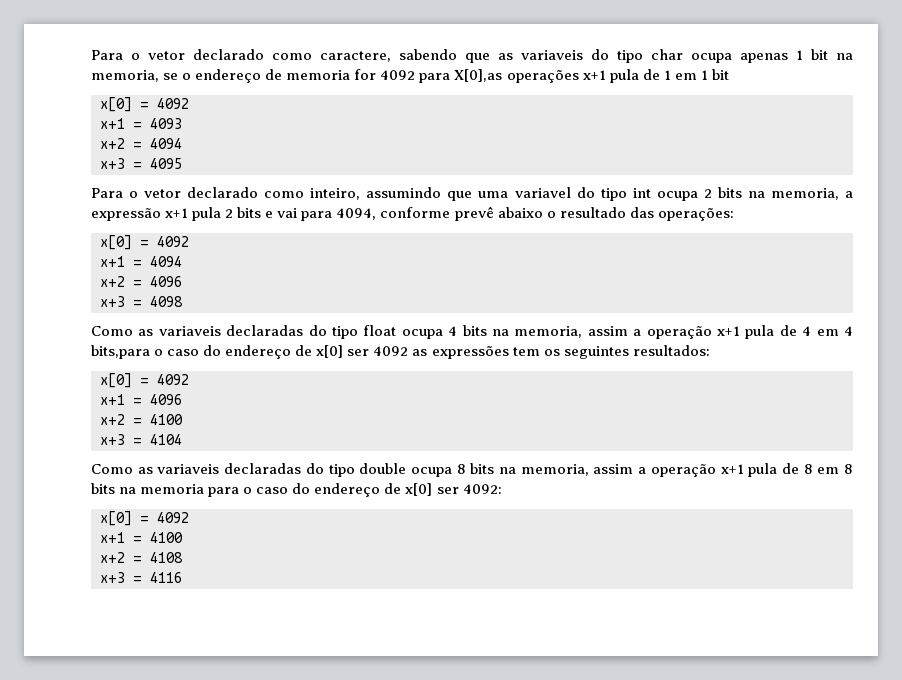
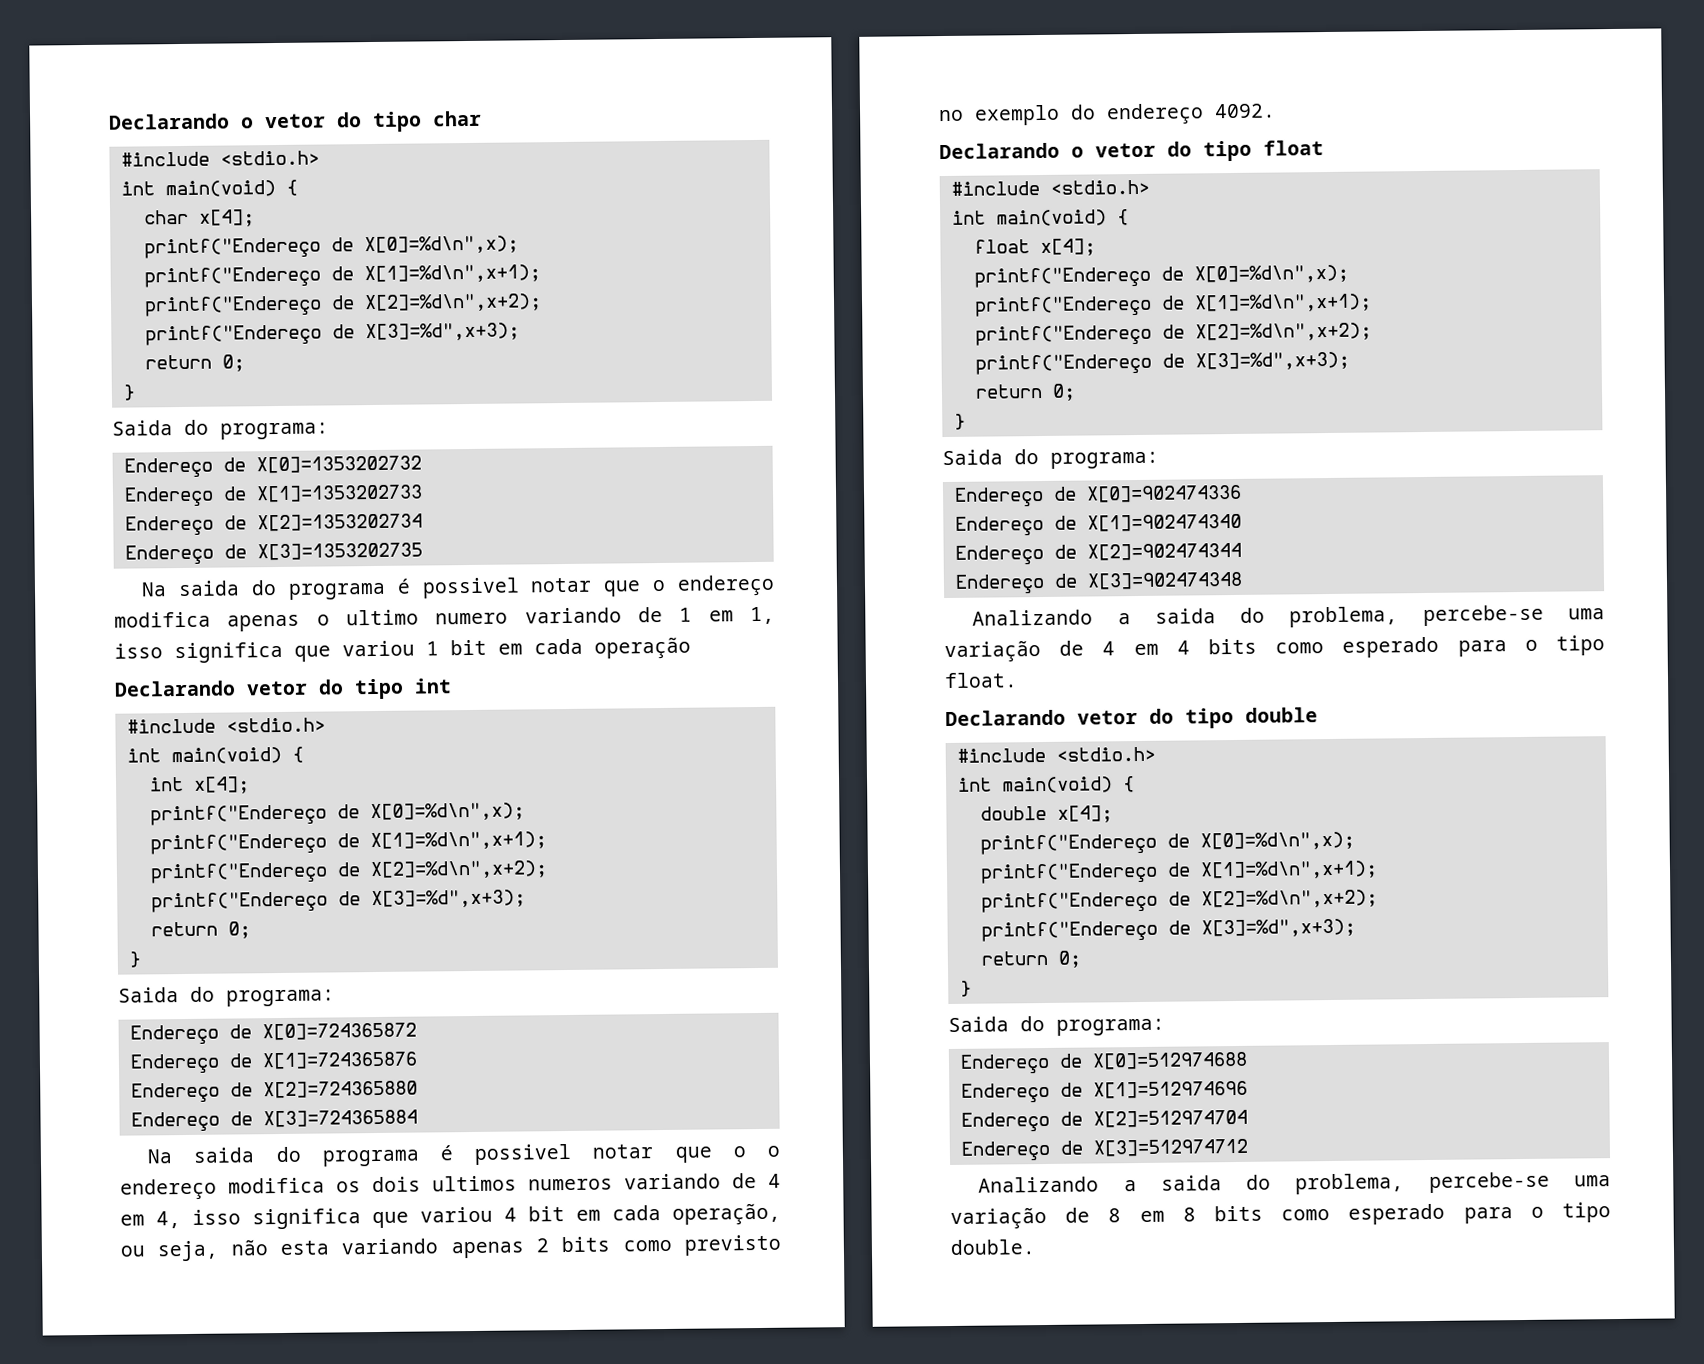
[91,49,853,63] [91,69,729,83] [100,97,189,112] [100,118,182,129] [100,138,182,149] [100,158,182,169] [91,187,853,201] [91,206,734,221] [100,235,189,250] [100,256,182,267] [100,276,182,287] [100,296,183,307] [91,325,853,339] [91,345,710,359] [100,373,189,388] [100,394,182,405] [100,414,183,425] [100,434,182,445] [91,463,778,477] Para o vetor declarado como caractere, sabendo que as variaveis do tipo char ocupa apenas 1 bit na memoria, se o endereço de memoria for 4092 para X[0],as operações x+1 pula de 1 em 1 bit // x[0] = 4092 // x+1 = 4093 // x+2 = 4094 // x+3 = 4095 // Para o vetor declarado como inteiro, assumindo que uma variavel do tipo int ocupa 2 bits na memoria, a expressão x+1 pula 2 bits e vai para 4094, conforme prevê abaixo o resultado das operações: // x[0] = 4092 // x+1 = 4094 // x+2 = 4096 // x+3 = 4098 // Como as variaveis declaradas do tipo float ocupa 4 bits na memoria, assim a operação x+1 pula de 4 em 4 bits,para o caso do endereço de x[0] ser 4092 as expressões tem os seguintes resultados: // x[0] = 4092 // x+1 = 4096 // x+2 = 4100 // x+3 = 4104 // Como as variaveis declaradas do tipo double ocupa 8 bits na memoria, assim a operação x+1 pula -> [109,110,482,132] [120,150,320,167] [120,179,298,198] [143,209,255,227] [143,235,519,259] [143,264,541,288] [143,293,542,317] [144,322,520,346] [144,354,245,372] [122,384,136,401] [112,419,329,440] [123,455,422,478] [123,484,423,507] [124,513,423,536] [124,542,423,565] [141,574,776,600] [114,606,776,632] [114,636,691,664] [114,678,452,700] [126,717,326,734] [126,746,304,765] [148,776,250,794] [149,802,525,826] [149,831,547,855] [149,860,548,884] [150,889,526,913] [150,921,251,939] [128,951,141,968] [118,986,335,1007] [129,1022,417,1045] [129,1051,418,1074] [130,1080,418,1103] [130,1109,418,1132] [147,1143,781,1167] [120,1173,781,1201] [120,1202,781,1230] [120,1234,781,1262] [939,103,1276,126] [939,140,1324,162] [950,179,1150,196] [951,209,1129,227] [973,238,1096,257] [973,264,1349,288] [973,293,1372,317] [974,322,1372,346] [974,351,1350,375] [974,383,1076,401] [953,413,966,430] [942,449,1159,469] [953,484,1242,507] [954,513,1242,536] [954,542,1242,565] [954,571,1243,594] [972,604,1605,628] [944,635,1605,664] [944,672,1018,689] [945,707,1318,729] [956,746,1156,763] [957,776,1135,794] [979,805,1113,823] [979,831,1355,855] [979,860,1378,884] [980,889,1378,913] [980,918,1356,942] [980,950,1082,968] [959,980,972,997] [948,1016,1165,1036] [959,1051,1248,1074] [960,1080,1248,1103] [960,1109,1248,1132] [960,1138,1248,1161] [978,1171,1611,1195] [950,1206,1047,1230] Declarando o vetor do tipo char // #include <stdio.h> // int main(void) { // char x[4]; // printf("Endereço de X[0]=%d\n",x); // printf("Endereço de X[1]=%d\n",x+1); // printf("Endereço de X[2]=%d\n",x+2); // printf("Endereço de X[3]=%d",x+3); // return 0; // } // Saida do programa: // Endereço de X[0]=1353202732 // Endereço de X[1]=1353202733 // Endereço de X[2]=1353202734 // Endereço de X[3]=1353202735 // Na saida do programa é possivel notar que o endereço modifica apenas o ultimo numero variando de 1 em 1, isso significa que variou 1 bit em cada operação // Declarando vetor do tipo int // #include <stdio.h> // int main(void) { // int x[4]; // printf("Endereço de X[0]=%d\n",x); // printf("Endereço de X[1]=%d\n",x+1); // printf("Endereço de X[2]=%d\n",x+2); // printf("Endereço de X[3]=%d",x+3); // return 0; // } // Saida do programa: // Endereço de X[0]=724365872 // Endereço de X[1]=724365876 // Endereço de X[2]=724365880 // Endereço de X[3]=724365884 // Na saida do programa é possivel notar que o o endereço modifica os dois ultimos numeros variando de 4 em 4, isso significa que variou 4 bit em cada operação, ou seja, não esta variando apenas 2 bits como previsto no exemplo do endereço 4092. // Declarando o vetor do tipo float // #include <stdio.h> // int main(void) { // float x[4]; // printf("Endereço de X[0]=%d\n",x); // printf("Endereço de X[1]=%d\n",x+1); // printf("Endereço de X[2]=%d\n",x+2); // printf("Endereço de X[3]=%d",x+3); // return 0; // } // Saida do programa: // Endereço de X[0]=902474336 // Endereço de X[1]=902474340 // Endereço de X[2]=902474344 // Endereço de X[3]=902474348 // Analizando a saida do problema, percebe-se uma variação de 4 em 4 bits como esperado para o tipo float. // Declarando vetor do tipo double // #include <stdio.h> // int main(void) { // double x[4]; // printf("Endereço de X[0]=%d\n",x); // printf("Endereço de X[1]=%d\n",x+1); // printf("Endereço de X[2]=%d\n",x+2); // printf("Endereço de X[3]=%d",x+3); // return 0; // } // Saida do programa: // Endereço de X[0]=512974688 // Endereço de X[1]=512974696 // Endereço de X[2]=512974704 // Endereço de X[3]=512974712 // Analizando a saida do problema, percebe-se uma variação
[119,483,502,497] [100,511,189,526] [100,532,183,543] [100,552,183,563] [100,572,182,583] na memoria para o caso do endereço de x[0] ser 4092: // x[0] = 4092 // x+1 = 4100 // x+2 = 4108 // x+3 = 4116 -> [1281,1202,1611,1225] [950,1239,1036,1255] como esperado para o tipo double.

